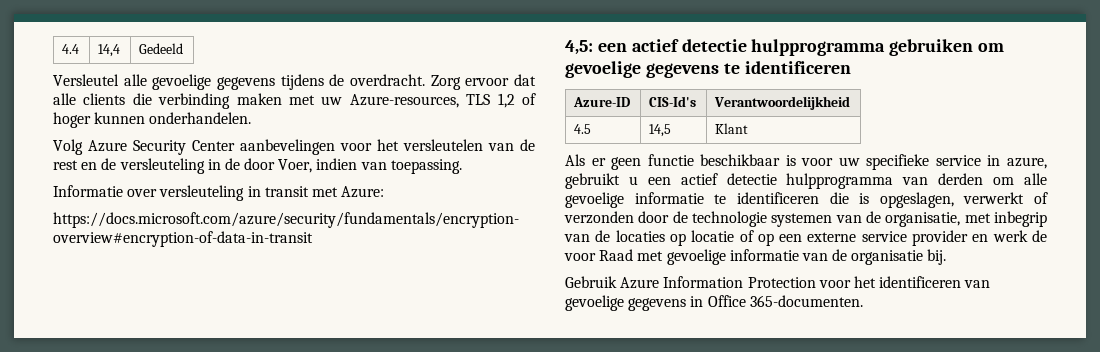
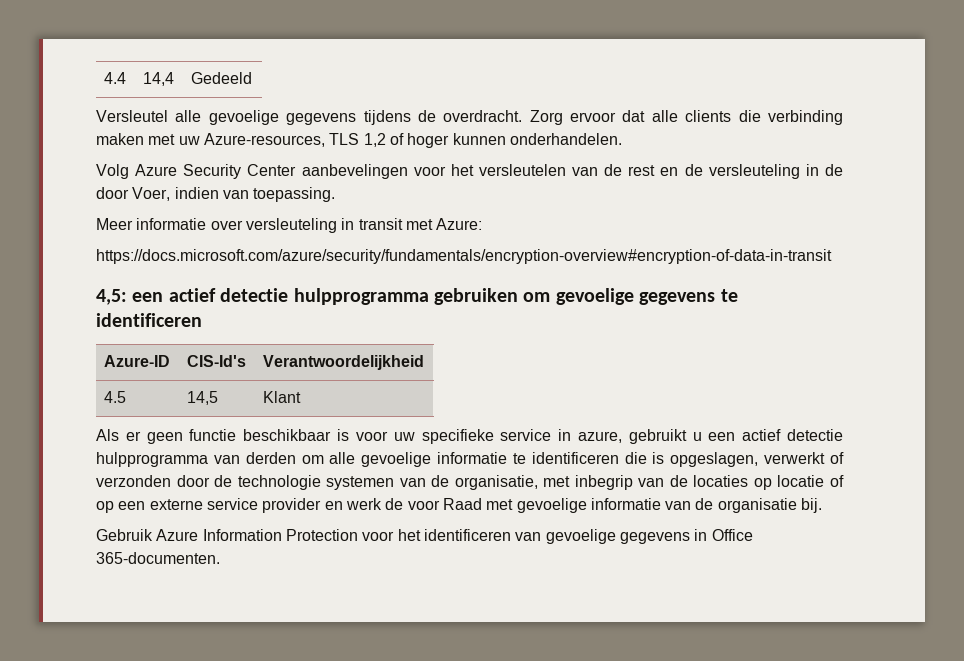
[53,185,123,197] Informatie -> [96,218,207,230] Meer informatie

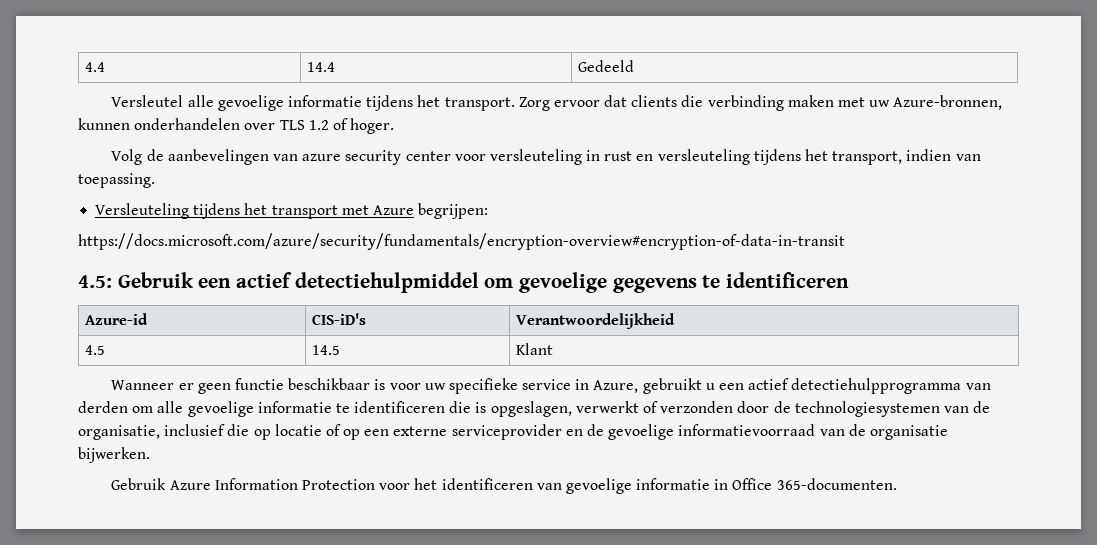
[143,72,175,86] 14,4 -> [307,62,336,72] 14.4
[286,110,523,125] gegevens tijdens de overdracht. -> [287,95,515,111] informatie tijdens het transport.
[651,110,678,122] alle -> (628, 101) none
[203,133,622,148] [96,164,843,179] [96,187,336,202] [96,218,483,233] [96,249,832,264] [96,288,518,305] Azure-resources, TLS 1,2 of hoger kunnen onderhandelen. // Volg Azure Security Center aanbevelingen voor het versleutelen van de rest en de versleuteling in de door Voer, indien van toepassing. // Meer informatie over versleuteling in transit met Azure: // https://docs.microsoft.com/azure/security/fundamentals/encryption-overview#encryption-of-data-in-transit // 4,5: een actief detectie hulpprogramma gebruiken -> [893,95,1003,110] [78,118,395,134] [111,149,981,165] [78,173,155,188] [95,203,489,219] [78,233,845,250] [78,272,479,293] Azure-bronnen, kunnen onderhandelen over TLS 1.2 of hoger. // Volg de aanbevelingen van azure security center voor versleuteling in rust en versleuteling tijdens het transport, indien van toepassing. // Versleuteling tijdens het transport met Azure begrijpen: // https://docs.microsoft.com/azure/security/fundamentals/encryption-overview#encryption-of-data-in-transit // 4.5: Gebruik een actief detectiehulpmiddel
[104,355,171,367] [187,355,247,367] Azure-ID | CIS-Id's -> [85,313,149,325] [312,313,367,325] Azure-id | CIS-iD's
[187,391,219,405] 14,5 -> [312,345,341,355] 14.5
[96,429,119,441] Als -> [111,380,175,390] Wanneer
[577,431,622,443] azure, -> [593,380,639,393] Azure,
[787,429,843,441] [96,452,208,467] detectie hulpprogramma -> [791,378,962,394] detectiehulpprogramma
[237,475,395,490] technologie systemen -> [794,401,940,417] technologiesystemen
[543,475,749,490] met inbegrip van de locaties -> [164,424,250,436] inclusief die
[206,498,661,513] service provider en werk de voor Raad met gevoelige informatie -> [451,424,816,440] serviceprovider en de gevoelige informatievoorraad
[801,498,823,513] bij. -> [78,447,150,463] bijwerken.
[619,532,690,544] gegevens -> [636,478,711,490] informatie

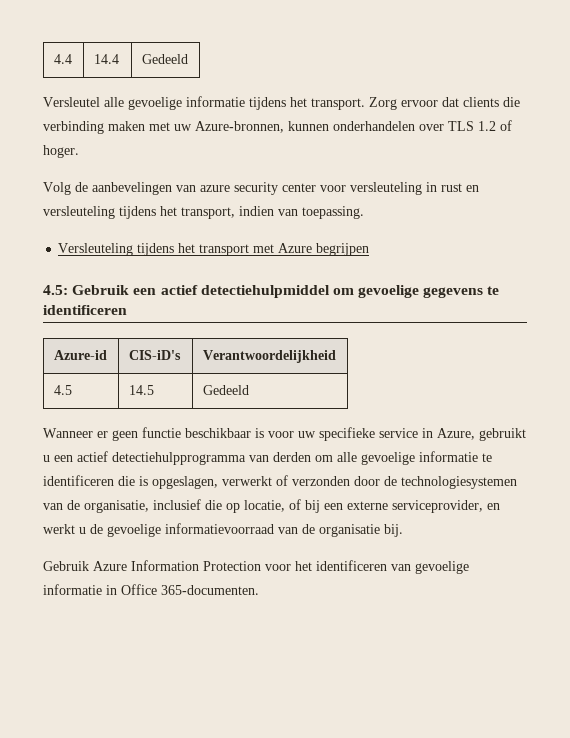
[418,203,489,219] [78,233,845,250] begrijpen: // https://docs.microsoft.com/azure/security/fundamentals/encryption-overview#encryption-of-data-in-transit -> [316,243,370,256] begrijpen
[516,343,554,355] Klant -> [202,385,249,395] Gedeeld
[274,424,583,440] locatie of op een externe serviceprovider en -> [244,499,500,513] [43,524,86,534] locatie, of bij een externe serviceprovider, en werkt u
[78,447,150,463] bijwerken. -> [384,524,403,537] bij.

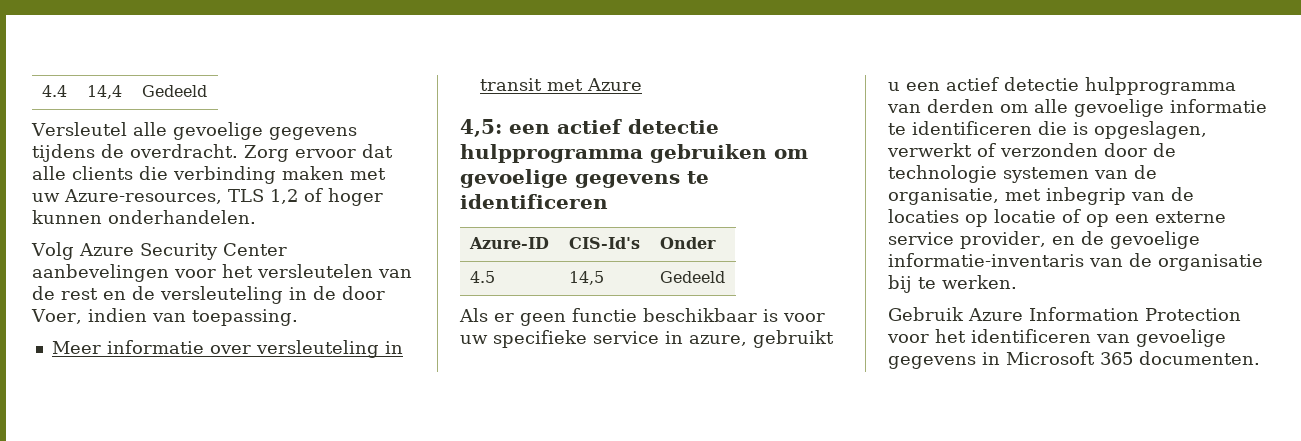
[93,54,119,64] 14.4 -> [86,85,122,99] 14,4
[186,96,365,110] informatie tijdens het transport. -> [268,127,357,140] [32,144,238,162] gegevens tijdens de overdracht.
(459, 102) none -> [32,166,66,180] alle
[195,120,512,133] [43,145,79,158] [43,182,479,195] [43,206,364,219] [58,243,370,256] [43,285,330,298] Azure-bronnen, kunnen onderhandelen over TLS 1.2 of hoger. // Volg de aanbevelingen van azure security center voor versleuteling in rust en versleuteling tijdens het transport, indien van toepassing. // Versleuteling tijdens het transport met Azure begrijpen // 4.5: Gebruik een actief detectiehulpmiddel -> [64,188,383,206] [32,210,256,224] [31,242,287,260] [32,264,412,282] [32,286,385,304] [31,308,298,326] [51,340,403,358] [479,78,642,91] [460,119,719,137] [460,144,767,163] Azure-resources, TLS 1,2 of hoger kunnen onderhandelen. // Volg Azure Security Center aanbevelingen voor het versleutelen van de rest en de versleuteling in de door Voer, indien van toepassing. // Meer informatie over versleuteling in transit met Azure // 4,5: een actief detectie hulpprogramma gebruiken
[53,350,107,360] [128,350,181,360] [202,350,336,363] Azure-id | CIS-iD's | Verantwoordelijkheid -> [468,237,549,249] [568,237,640,249] [659,237,716,249] Azure-ID | CIS-Id's | Onder
[128,385,154,395] [202,385,249,395] [43,428,93,438] 14.5 | Gedeeld // Wanneer -> [568,271,604,285] [659,271,725,283] [459,308,488,322] 14,5 | Gedeeld // Als
[437,428,475,440] Azure, -> [689,335,747,346] azure,
[112,452,246,465] detectiehulpprogramma -> [1004,77,1236,95] detectie hulpprogramma
[401,476,517,489] technologiesystemen -> [888,165,1089,183] technologie systemen
[153,499,500,513] [43,524,86,534] inclusief die op locatie, of bij een externe serviceprovider, en werkt u -> [1005,187,1194,205] [888,209,1226,227] [888,231,1075,249] met inbegrip van de locaties op locatie of op een externe service provider, en
[165,523,274,534] informatievoorraad -> [888,253,1084,267] informatie-inventaris
[384,524,403,537] bij. -> [888,275,1017,293] bij te werken.
[43,584,259,595] informatie in Office 365-documenten. -> [888,351,1260,369] gegevens in Microsoft 365 documenten.

